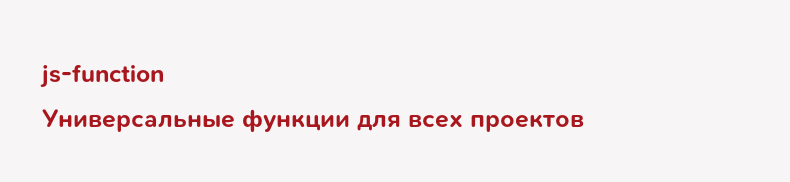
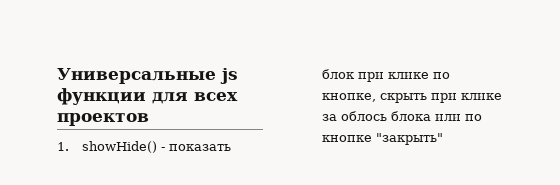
[40,64,164,88] [42,109,235,132] js-function // Универсальные -> [57,68,238,84] Универсальные js
(584, 123) none -> [57,141,232,153] [322,69,451,82] [322,93,503,103] [322,111,483,121] [322,133,444,145] // 1. showHide() - показать блок при клике по кнопке, скрыть при клике за облось блока или по кнопке "закрыть"

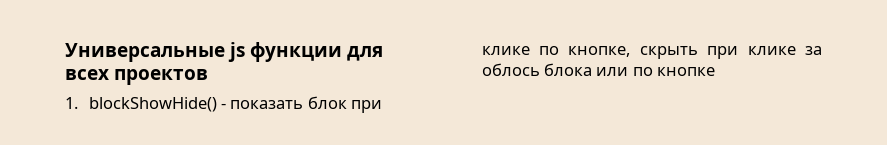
[82,141,158,153] showHide() -> [88,97,217,112] blockShowHide()
[376,133,444,145] "закрыть" -> (716, 71) none

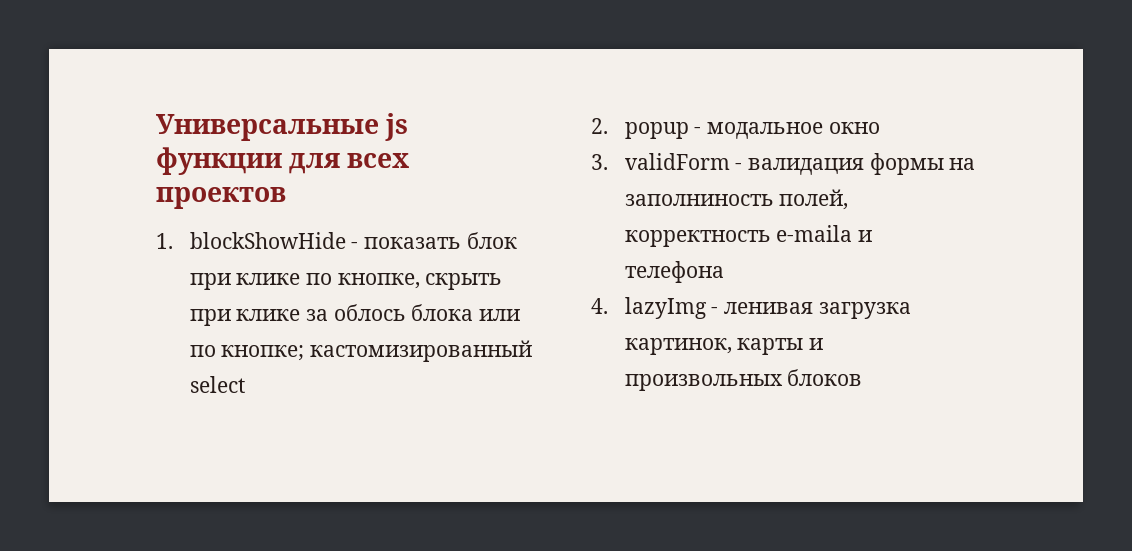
[88,97,217,112] blockShowHide() -> [189,232,346,249] blockShowHide
[657,67,716,76] кнопке -> [221,340,532,362] [189,376,245,393] [591,118,880,139] [591,153,976,175] [624,189,849,210] [624,225,872,247] [624,261,724,283] [591,297,911,319] [624,338,823,355] [624,369,863,391] кнопке; кастомизированный select // 2. popup - модальное окно // 3. validForm - валидация формы на заполниность полей, корректность e-maila и телефона // 4. lazyImg - ленивая загрузка картинок, карты и произвольных блоков

